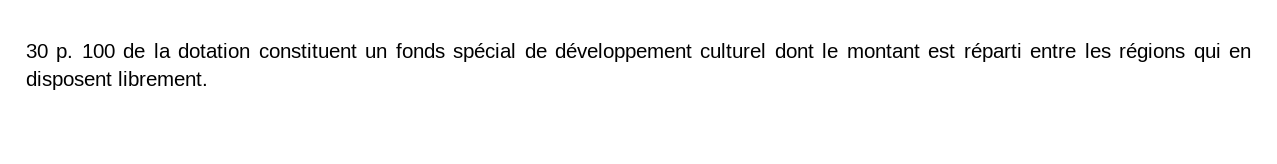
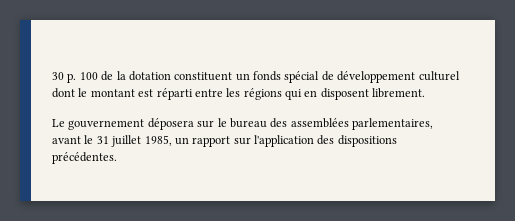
(208, 78) none -> [52,118,433,130] [52,135,397,147] [52,152,117,164] // Le gouvernement déposera sur le bureau des assemblées parlementaires, avant le 31 juillet 1985, un rapport sur l'application des dispositions précédentes.

